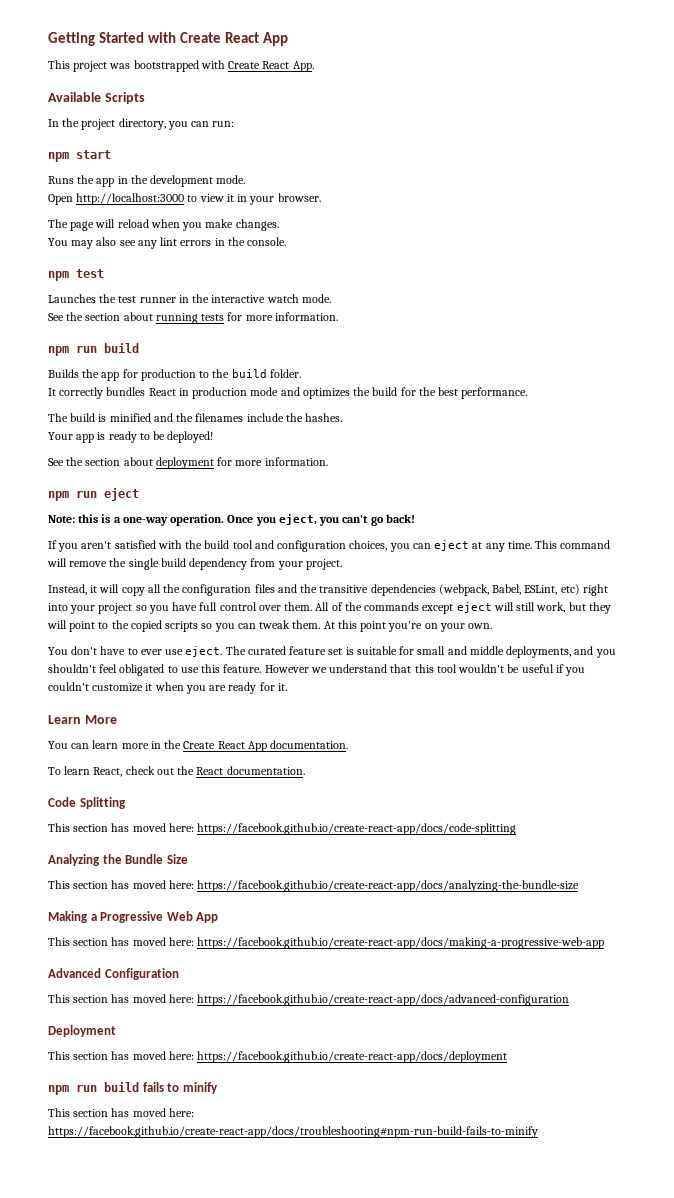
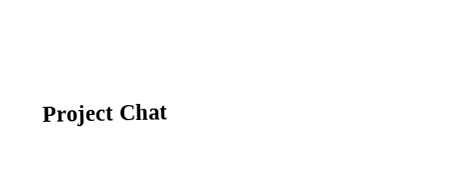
[48,32,288,46] [48,60,314,72] [48,92,145,104] [48,118,235,130] [48,150,111,162] [48,175,246,187] [48,193,321,205] [48,219,279,231] [48,237,287,249] [48,269,104,281] [48,294,331,303] [48,312,338,324] [48,343,139,356] [48,369,301,381] [48,387,528,399] [48,413,343,422] [48,431,214,443] [48,457,328,469] [48,488,139,501] [48,514,415,526] [48,540,611,552] [47,558,342,570] [48,584,608,596] [48,602,611,614] [47,620,493,632] [48,646,616,658] [48,664,586,676] [48,682,287,694] [48,715,117,724] [48,740,349,752] [48,766,305,777] [48,797,126,809] [48,823,517,835] [48,854,188,866] [48,880,580,892] [48,911,219,923] [48,937,605,949] [48,968,179,980] [48,994,570,1006] [48,1025,116,1037] [48,1051,508,1063] [48,1082,218,1095] [48,1108,194,1117] [48,1126,538,1138] Getting Started with Create React App // This project was bootstrapped with Create React App. // Available Scripts // In the project directory, you can run: // npm start // Runs the app in the development mode. // Open http://localhost:3000 to view it in your browser. // The page will reload when you make changes. // You may also see any lint errors in the console. // npm test // Launches the test runner in the interactive watch mode. // See the section about running tests for more information. // npm run build // Builds the app for production to the build folder. // It correctly bundles React in production mode and optimizes the build for the best performance. // The build is minified and the filenames include the hashes. // Your app is ready to be deployed! // See the section about deployment for more information. // npm run eject // Note: this is a one-way operation. Once you eject, you can't go back! // If you aren't satisfied with the build tool and configuration choices, you can eject at any time. This command will remove the single build dependency from your project. // Instead, it will copy all the configuration files and the transitive dependencies (webpack, Babel, ESLint, etc) right into your project so you have full control over them. All of the commands except eject will still work, but they will point to the copied scripts so you can tweak them. At this point you're on your own. // You don't have to ever use eject. The curated feature set is suitable for small and middle deployments, and you shouldn't feel obligated to use this feature. However we understand that this tool wouldn't be useful if you couldn't customize it when you are ready for it. // Learn More // You can learn more in the Create React App documentation. // To learn React, check out the React documentation. // Code Splitting // This section has moved here: https://facebook.github.io/create-react-app/docs/code-splitting // Analyzing the Bundle Size // This section has moved here: https://facebook.github.io/create-react-app/docs/analyzing-the-bundle-size // Making a Progressive Web App // This section has moved here: https://facebook.github.io/create-react-app/docs/making-a-progressive-web-app // Advanced Configuration // This section has moved here: https://facebook.github.io/create-react-app/docs/advanced-configuration // Deployment // This section has moved here: https://facebook.github.io/create-react-app/docs/deployment // npm run build fails to minify // This section has moved here: https://facebook.github.io/create-react-app/docs/troubleshooting#npm-run-build-fails-to-minify -> [42,103,169,127] Project Chat

